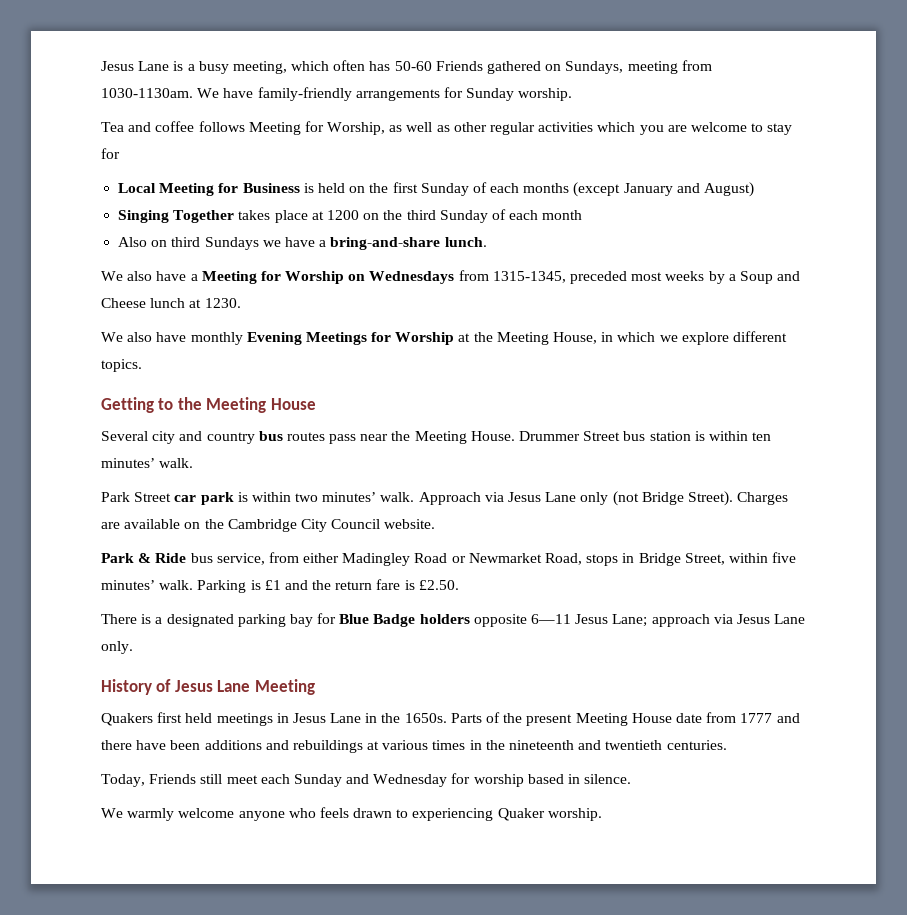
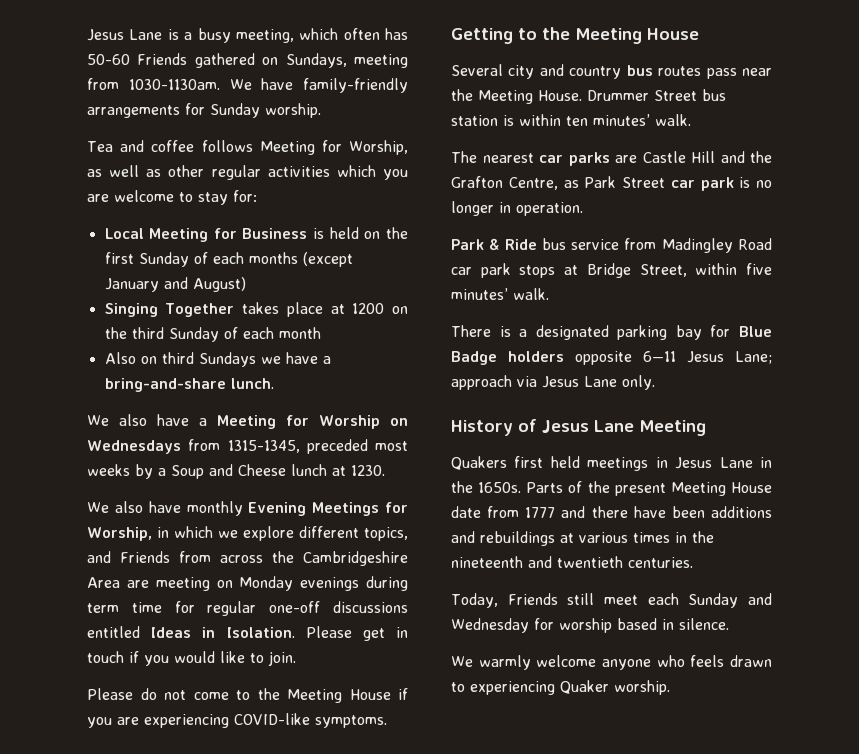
[101,148,120,159] for -> [233,190,257,202] for:
[395,332,598,345] Worship at the Meeting House, -> [87,527,152,541] Worship,
[101,359,142,372] topics. -> [364,527,408,541] [87,551,408,566] [87,576,408,591] [87,601,408,616] [87,626,408,641] [87,651,296,666] [87,688,408,703] [87,713,387,728] topics, and Friends from across the Cambridgeshire Area are meeting on Monday evenings during term time for regular one-off discussions entitled Ideas in Isolation. Please get in touch if you would like to join. // Please do not come to the Meeting House if you are experiencing COVID-like symptoms.
(194, 463) none -> [451,151,772,166] [451,176,579,190] The nearest car parks are Castle Hill and the Grafton Centre, as
[251,491,789,506] [101,519,436,532] [101,552,635,566] within two minutes’ walk. Approach via Jesus Lane only (not Bridge Street). Charges are available on the Cambridge City Council website. // Park & Ride bus service, from either Madingley Road or Newmarket Road, stops in -> [756,180,772,188] [451,201,583,216] [451,238,772,253] [451,263,579,278] no longer in operation. // Park & Ride bus service from Madingley Road car park stops at
[197,579,459,593] Parking is £1 and the return fare is £2.50. -> (549, 294) none

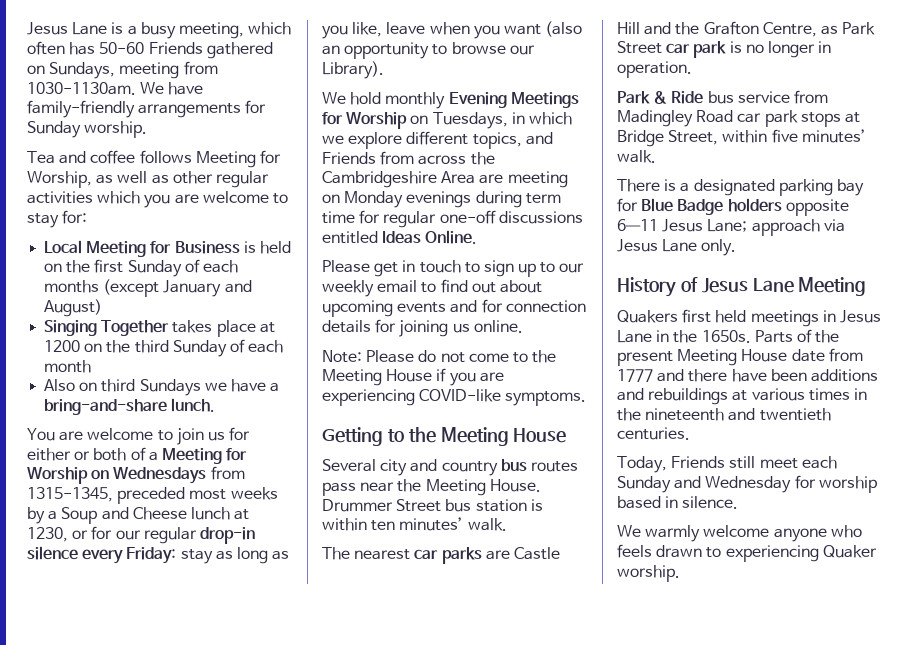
[87,414,189,426] We also have -> [27,427,251,445] [27,447,146,461] You are welcome to join us for either or both of
[351,465,385,476] [87,501,181,513] 1230. // We also have -> [27,526,255,544] [27,546,290,564] [322,21,583,39] [322,42,535,59] [322,61,384,79] [322,92,382,105] 1230, or for our regular drop-in silence every Friday: stay as long as you like, leave when you want (also an opportunity to browse our Library). // We hold
[87,527,152,541] Worship, -> [346,112,508,129] Worship on Tuesdays,
[202,627,295,638] in Isolation. -> [425,230,478,244] Online. //
[129,651,296,666] if you would like to join. // -> [464,260,585,277] [322,279,542,297] [322,299,586,317] [322,319,523,337] [322,350,362,363] to sign up to our weekly email to find out about upcoming events and for connection details for joining us online. // Note:

